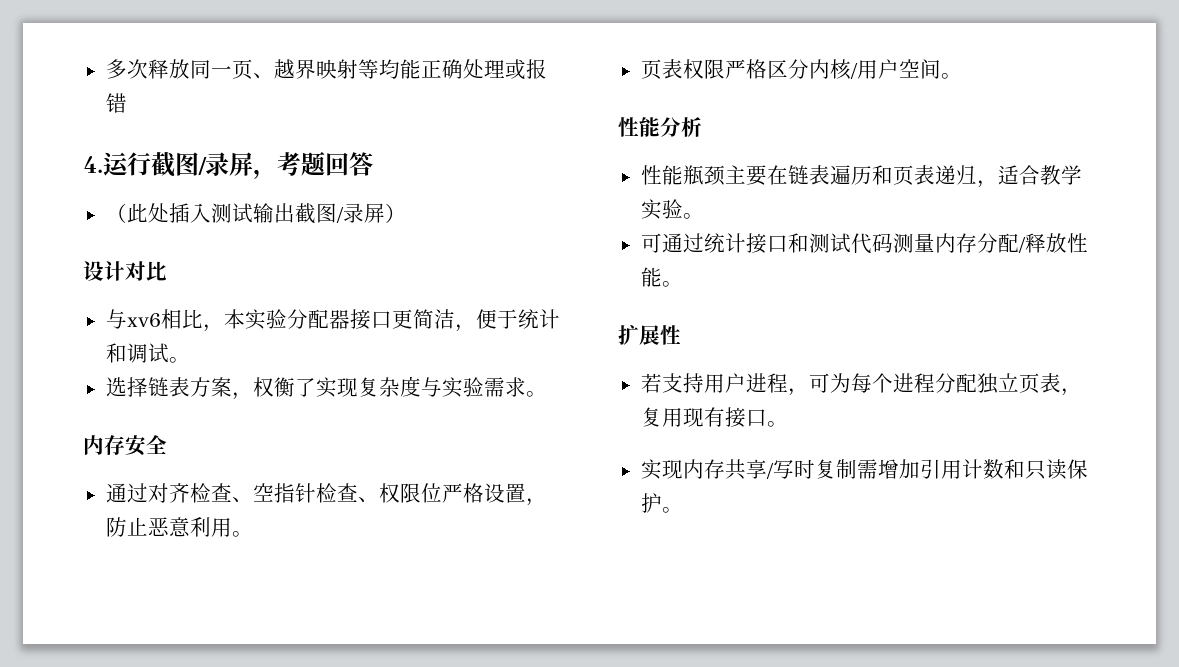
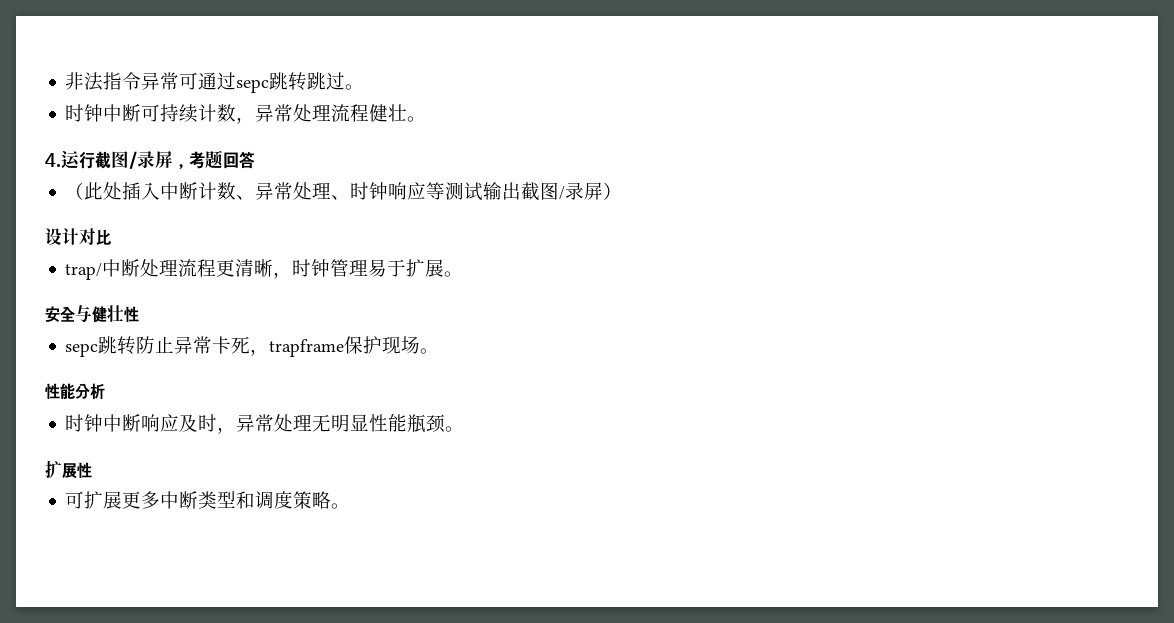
[105,59,547,80] [105,93,127,113] 多次释放同一页、越界映射等均能正确处理或报错 -> [65,72,365,93] [65,104,427,124] 非法指令异常可通过sepc跳转跳过。 // 时钟中断可持续计数，异常处理流程健壮。
(211, 213) none -> [160,182,446,200] 中断计数、异常处理、时钟响应等
[105,309,560,332] [105,343,190,363] [105,376,547,400] [83,435,167,456] [105,483,547,506] [105,517,253,537] [640,59,962,80] [618,117,702,137] [640,165,1082,188] [640,199,704,220] [640,233,1088,254] [640,267,683,287] [618,325,681,345] [640,373,1082,396] [640,407,788,428] [640,459,1088,480] [640,493,662,513] 与xv6相比，本实验分配器接口更简洁，便于统计和调试。 // 选择链表方案，权衡了实现复杂度与实验需求。 // 内存安全 // 通过对齐检查、空指针检查、权限位严格设置，防止恶意利用。 // 页表权限严格区分内核/用户空间。 // 性能分析 // 性能瓶颈主要在链表遍历和页表递归，适合教学实验。 // 可通过统计接口和测试代码测量内存分配/释放性能。 // 扩展性 // 若支持用户进程，可为每个进程分配独立页表，复用现有接口。 // 实现内存共享/写时复制需增加引用计数和只读保护 -> [65,259,464,280] [45,305,139,323] [65,336,440,357] [45,383,105,400] [65,414,465,434] [45,460,92,479] [65,491,332,509] trap/中断处理流程更清晰，时钟管理易于扩展。 // 安全与健壮性 // sepc跳转防止异常卡死，trapframe保护现场。 // 性能分析 // 时钟中断响应及时，异常处理无明显性能瓶颈。 // 扩展性 // 可扩展更多中断类型和调度策略

